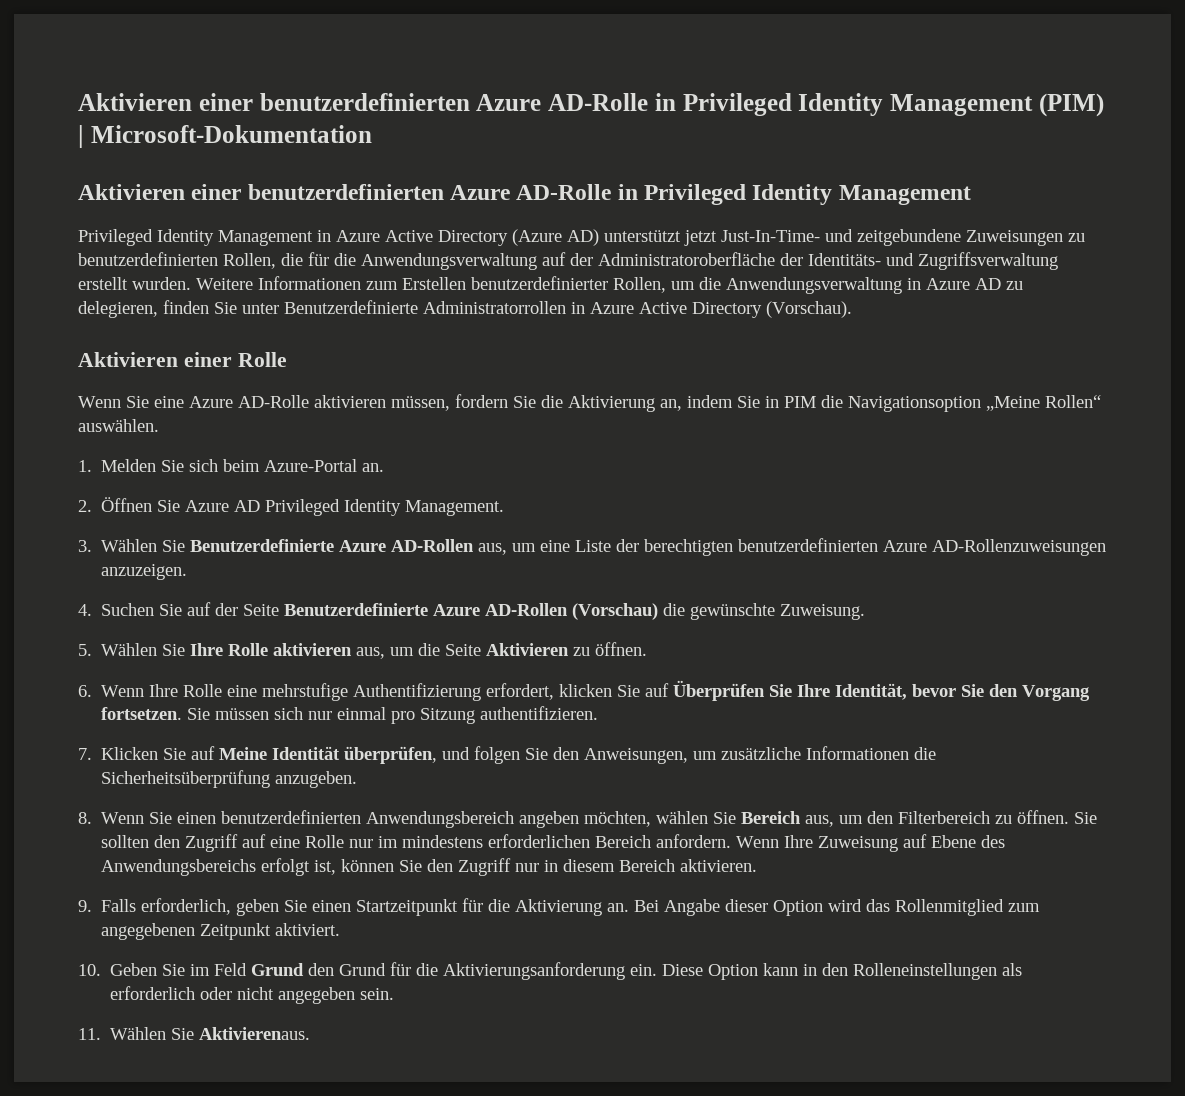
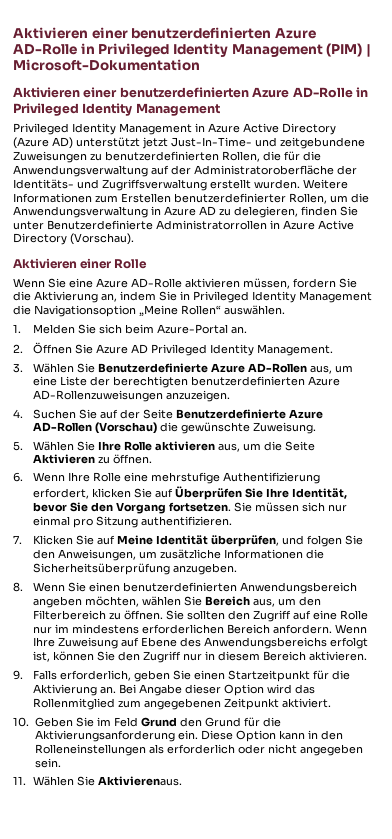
[784,396,816,408] PIM -> [193,291,372,303] Privileged Identity Management

